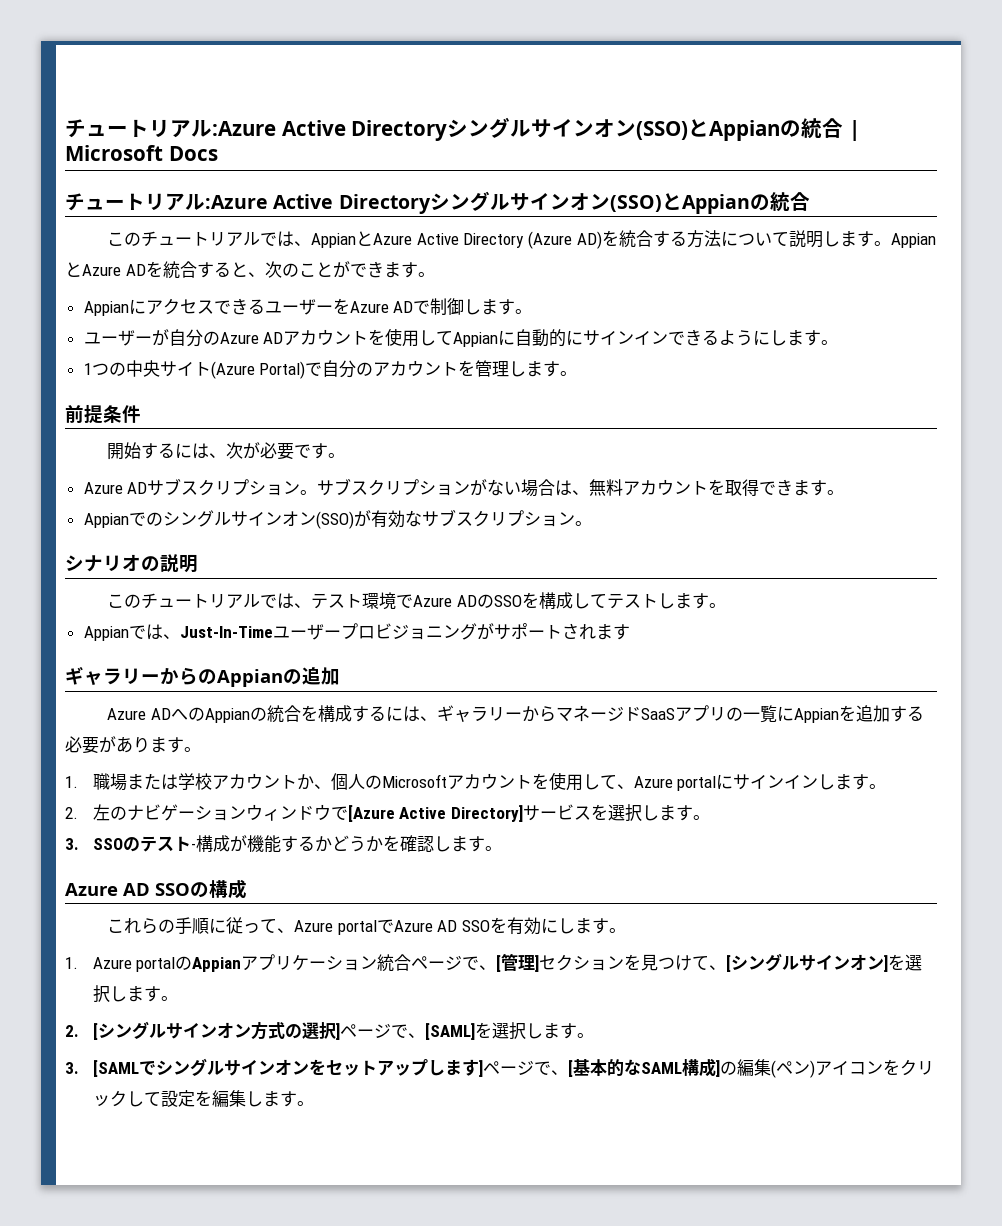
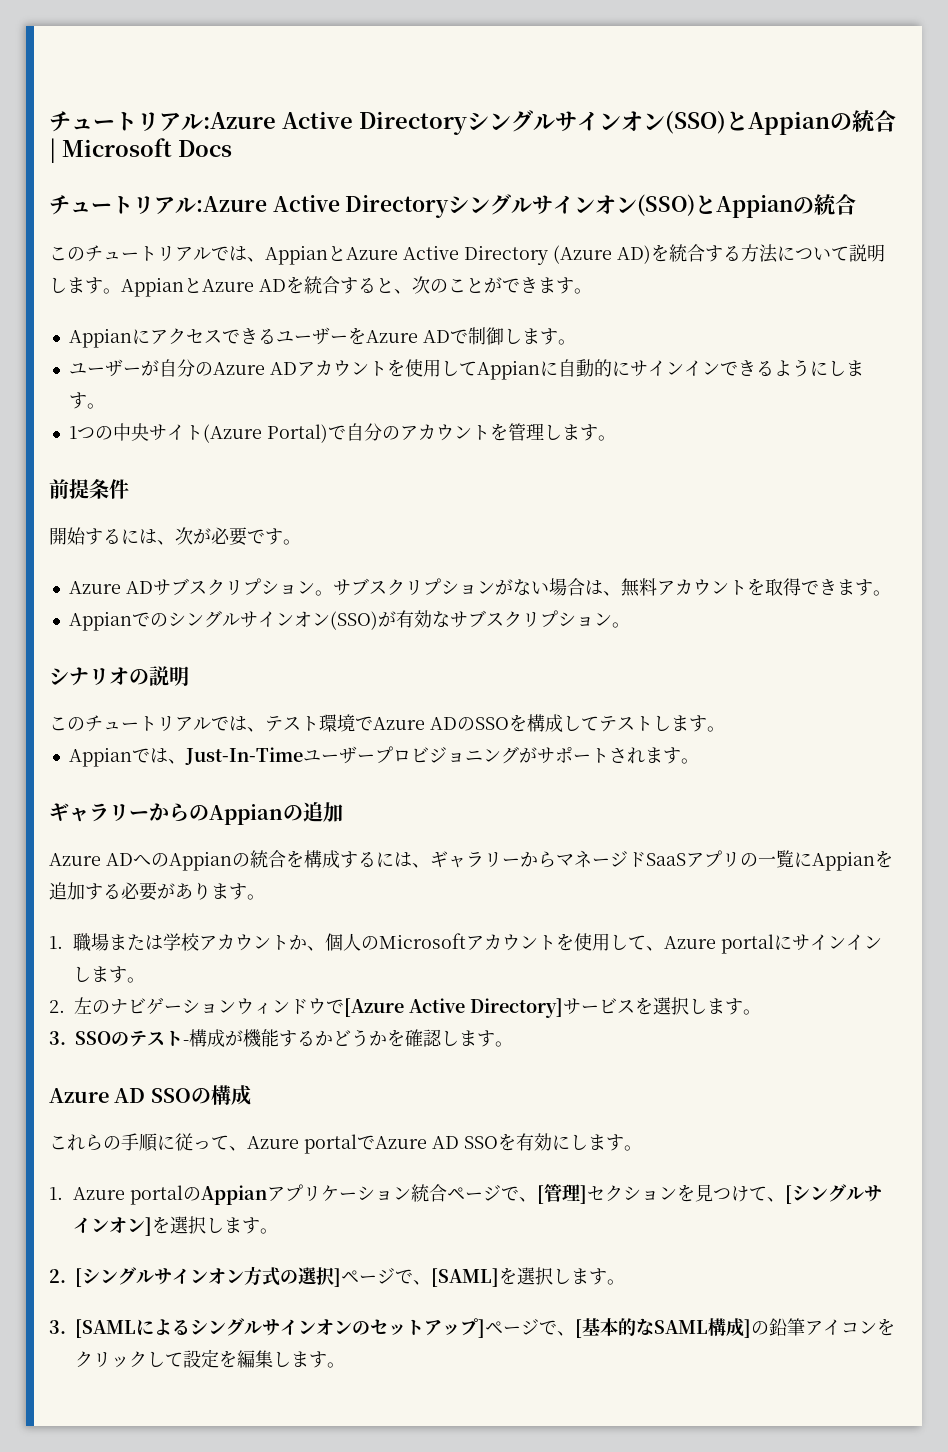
(630, 632) none -> [680,758,699,764] 。
[138,1058,326,1076] でシングルサインオンを -> [136,1318,370,1336] によるシングルサインオンの
[427,1059,479,1076] します -> (478, 1327) none
[736,1059,815,1078] 編集(ペン) -> [769,1318,805,1336] 鉛筆

